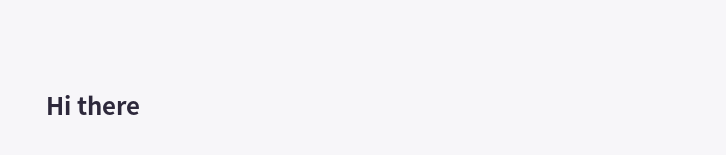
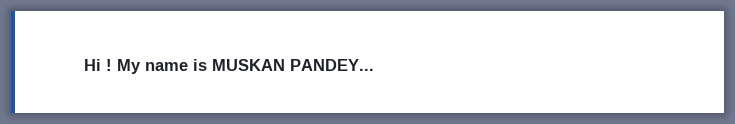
[77,95,141,115] there -> [106,59,374,74] ! My name is MUSKAN PANDEY...

